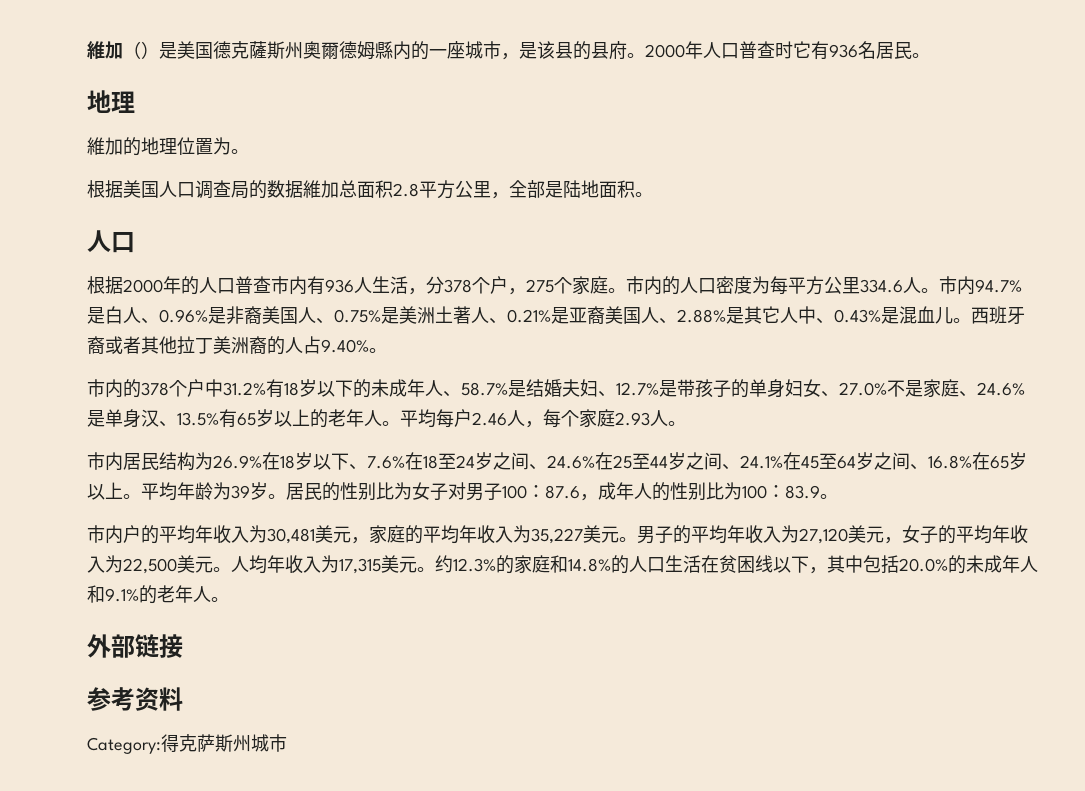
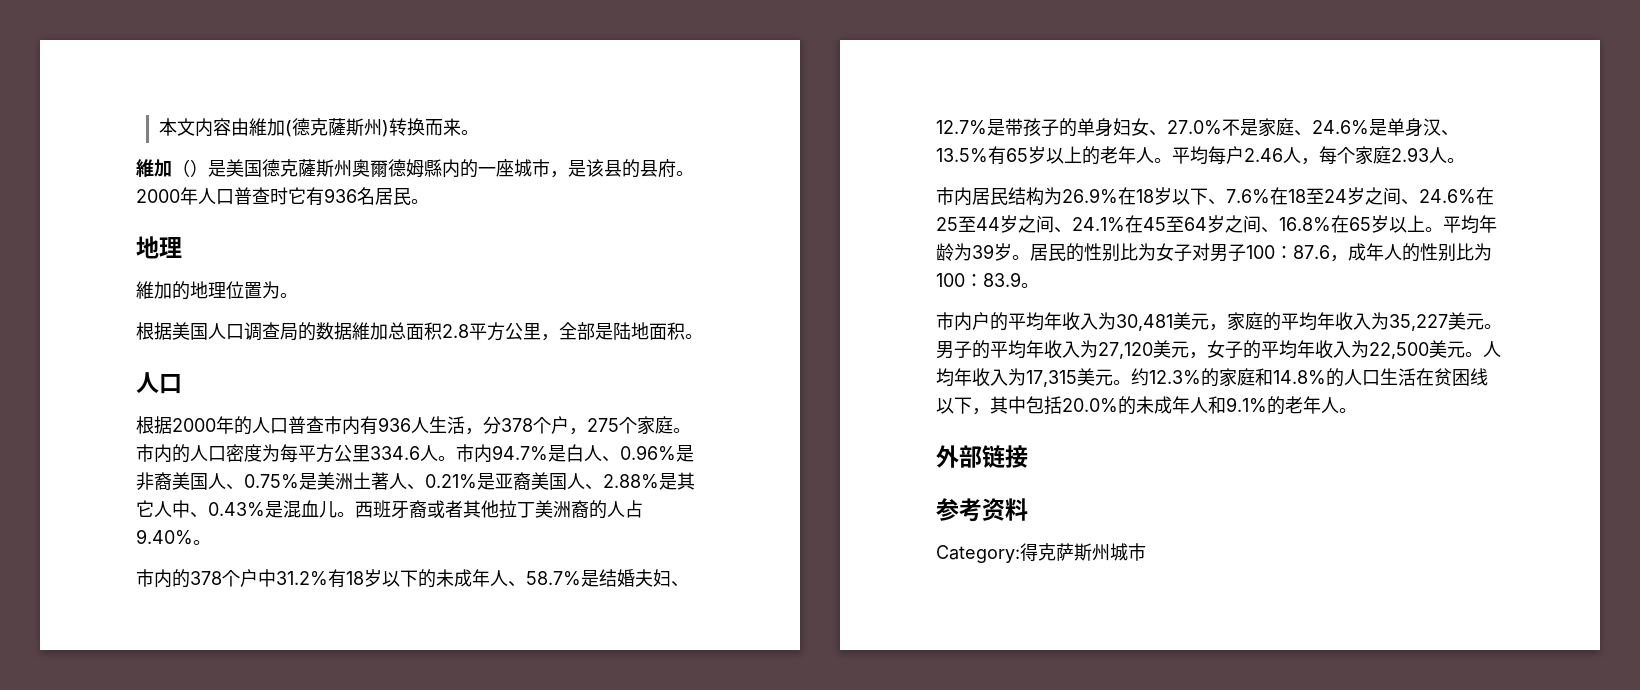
(87, 50) none -> [158,118,479,137] 本文内容由維加(德克薩斯州)转换而来。 //

